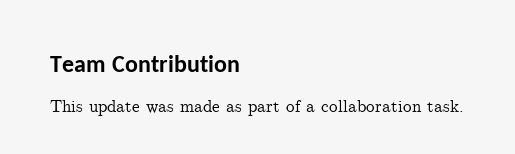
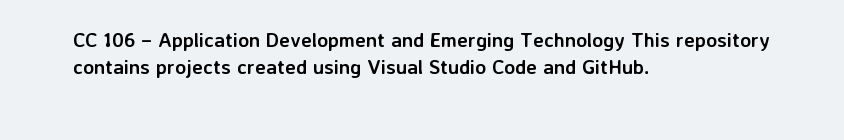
[50,55,241,72] [50,100,464,116] Team Contribution // This update was made as part of a collaboration task. -> [73,33,770,51] [73,60,650,78] CC 106 – Application Development and Emerging Technology This repository contains projects created using Visual Studio Code and GitHub.

